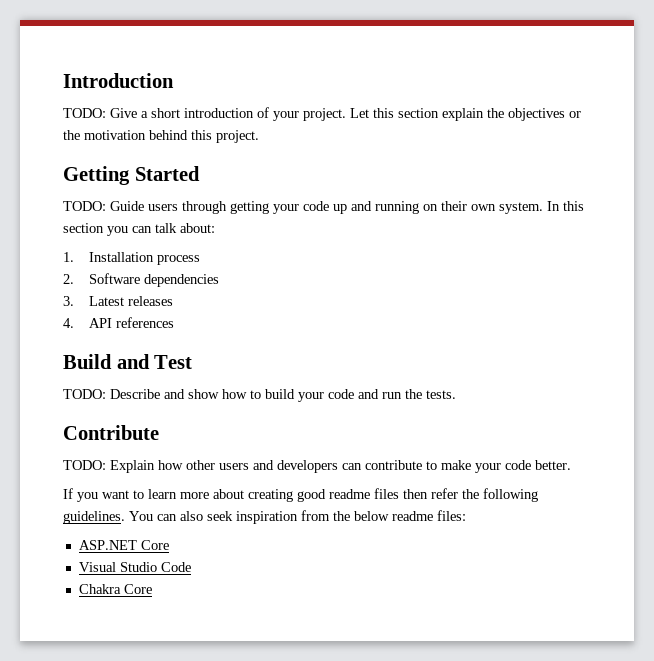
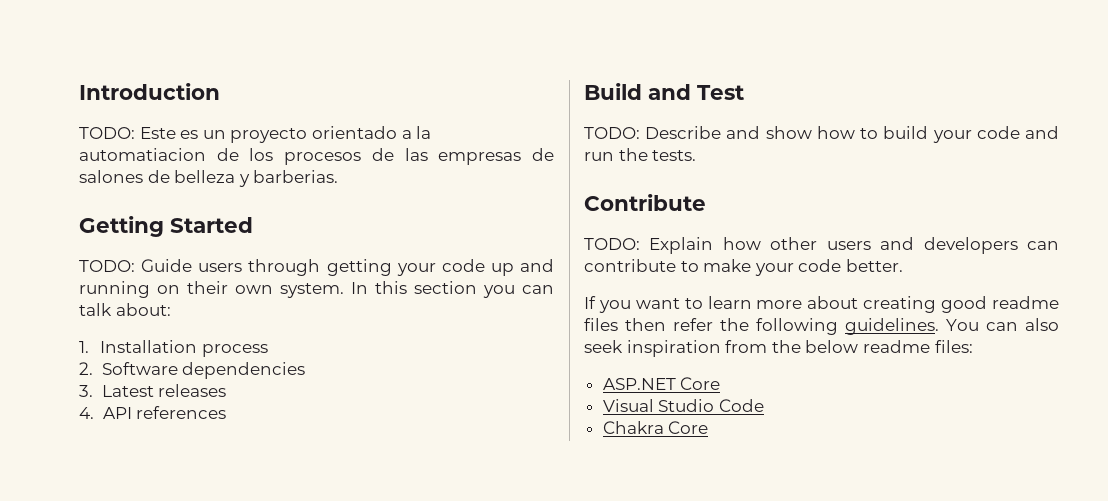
[110,107,581,121] [63,130,259,143] Give a short introduction of your project. Let this section explain the objectives or the motivation behind this project. -> [139,126,432,143] [79,148,554,165] [79,170,339,187] Este es un proyecto orientado a la automatiacion de los procesos de las empresas de salones de belleza y barberias.

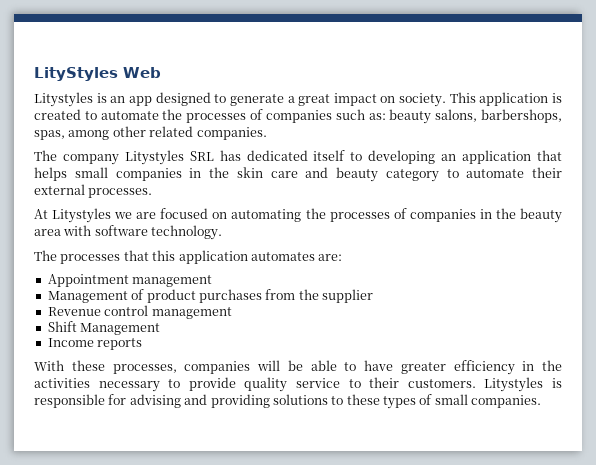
[79,83,220,100] [79,126,432,143] [79,148,554,165] [79,170,339,187] [79,216,253,237] [79,259,554,276] [79,281,554,298] [79,303,171,316] [79,340,268,357] [79,362,306,379] [79,384,227,397] [79,406,227,419] [584,83,744,100] [584,126,1059,143] [584,148,697,161] [584,194,706,211] [584,237,1059,254] [584,259,903,276] [584,296,1059,313] [584,318,1059,335] [584,340,973,357] [602,377,721,390] [602,399,764,412] [602,421,709,434] Introduction // TODO: Este es un proyecto orientado a la automatiacion de los procesos de las empresas de salones de belleza y barberias. // Getting Started // TODO: Guide users through getting your code up and running on their own system. In this section you can talk about: // 1. Installation process // 2. Software dependencies // 3. Latest releases // 4. API references // Build and Test // TODO: Describe and show how to build your code and run the tests. // Contribute // TODO: Explain how other users and developers can contribute to make your code better. // If you want to learn more about creating good readme files then refer the following guidelines. You can also seek inspiration from the below readme files: // ASP.NET Core // Visual Studio Code // Chakra Core -> [34,67,161,81] [34,92,563,107] [34,109,562,124] [34,126,267,140] [34,150,563,165] [34,167,562,182] [34,184,153,198] [34,208,563,223] [34,225,223,240] [34,250,343,264] [47,274,213,287] [47,289,373,303] [47,305,232,319] [47,321,161,335] [47,338,143,350] [34,360,562,375] [34,377,563,392] [34,394,542,409] LityStyles Web // Litystyles is an app designed to generate a great impact on society. This application is created to automate the processes of companies such as: beauty salons, barbershops, spas, among other related companies. // The company Litystyles SRL has dedicated itself to developing an application that helps small companies in the skin care and beauty category to automate their external processes. // At Litystyles we are focused on automating the processes of companies in the beauty area with software technology. // The processes that this application automates are: // Appointment management // Management of product purchases from the supplier // Revenue control management // Shift Management // Income reports // With these processes, companies will be able to have greater efficiency in the activities necessary to provide quality service to their customers. Litystyles is responsible for advising and providing solutions to these types of small companies.

